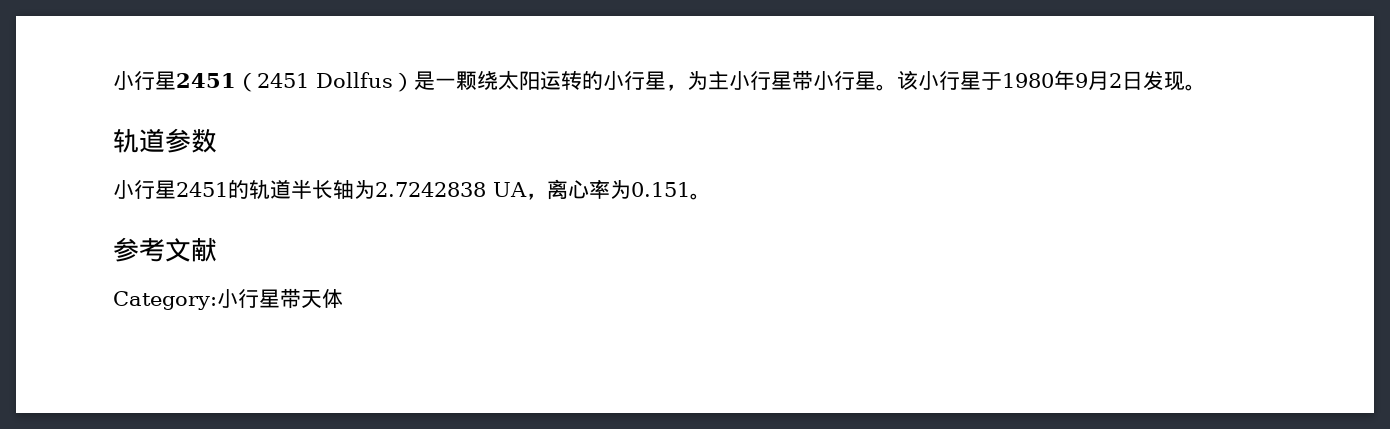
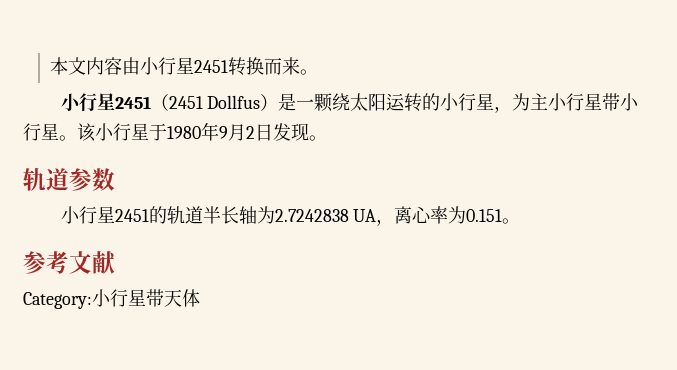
(113, 80) none -> [50,57,319,76] 本文内容由小行星2451转换而来。 //

